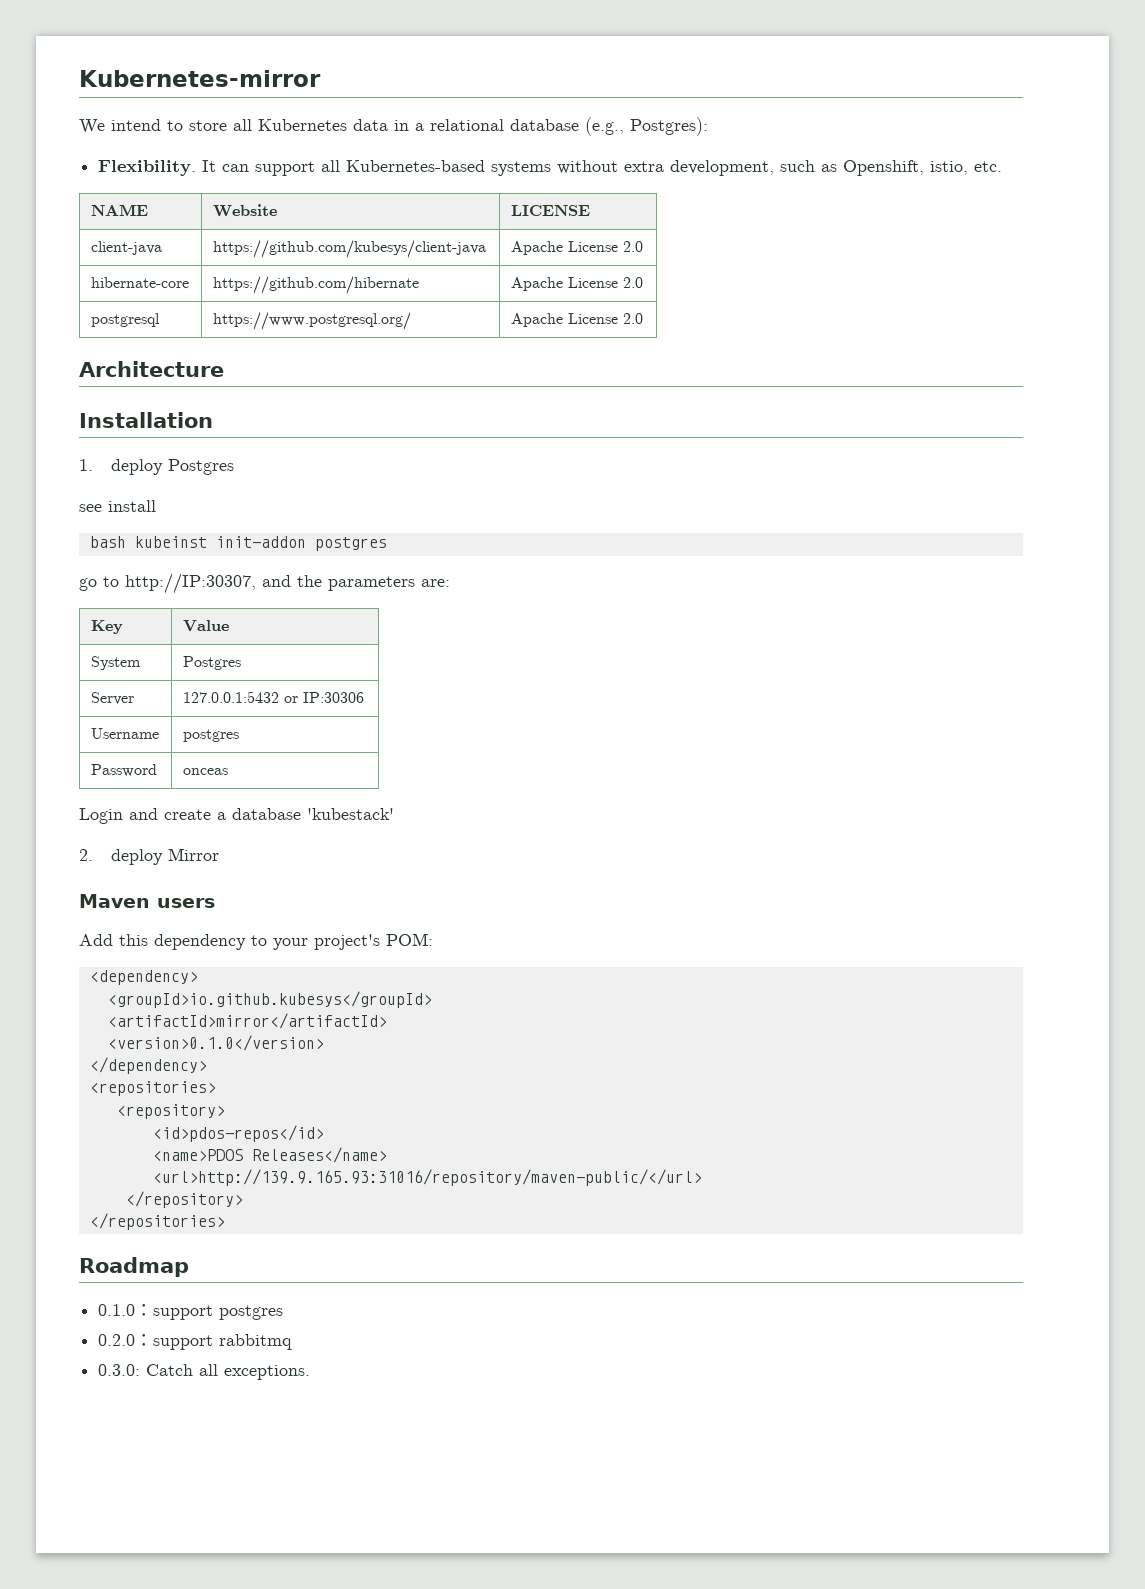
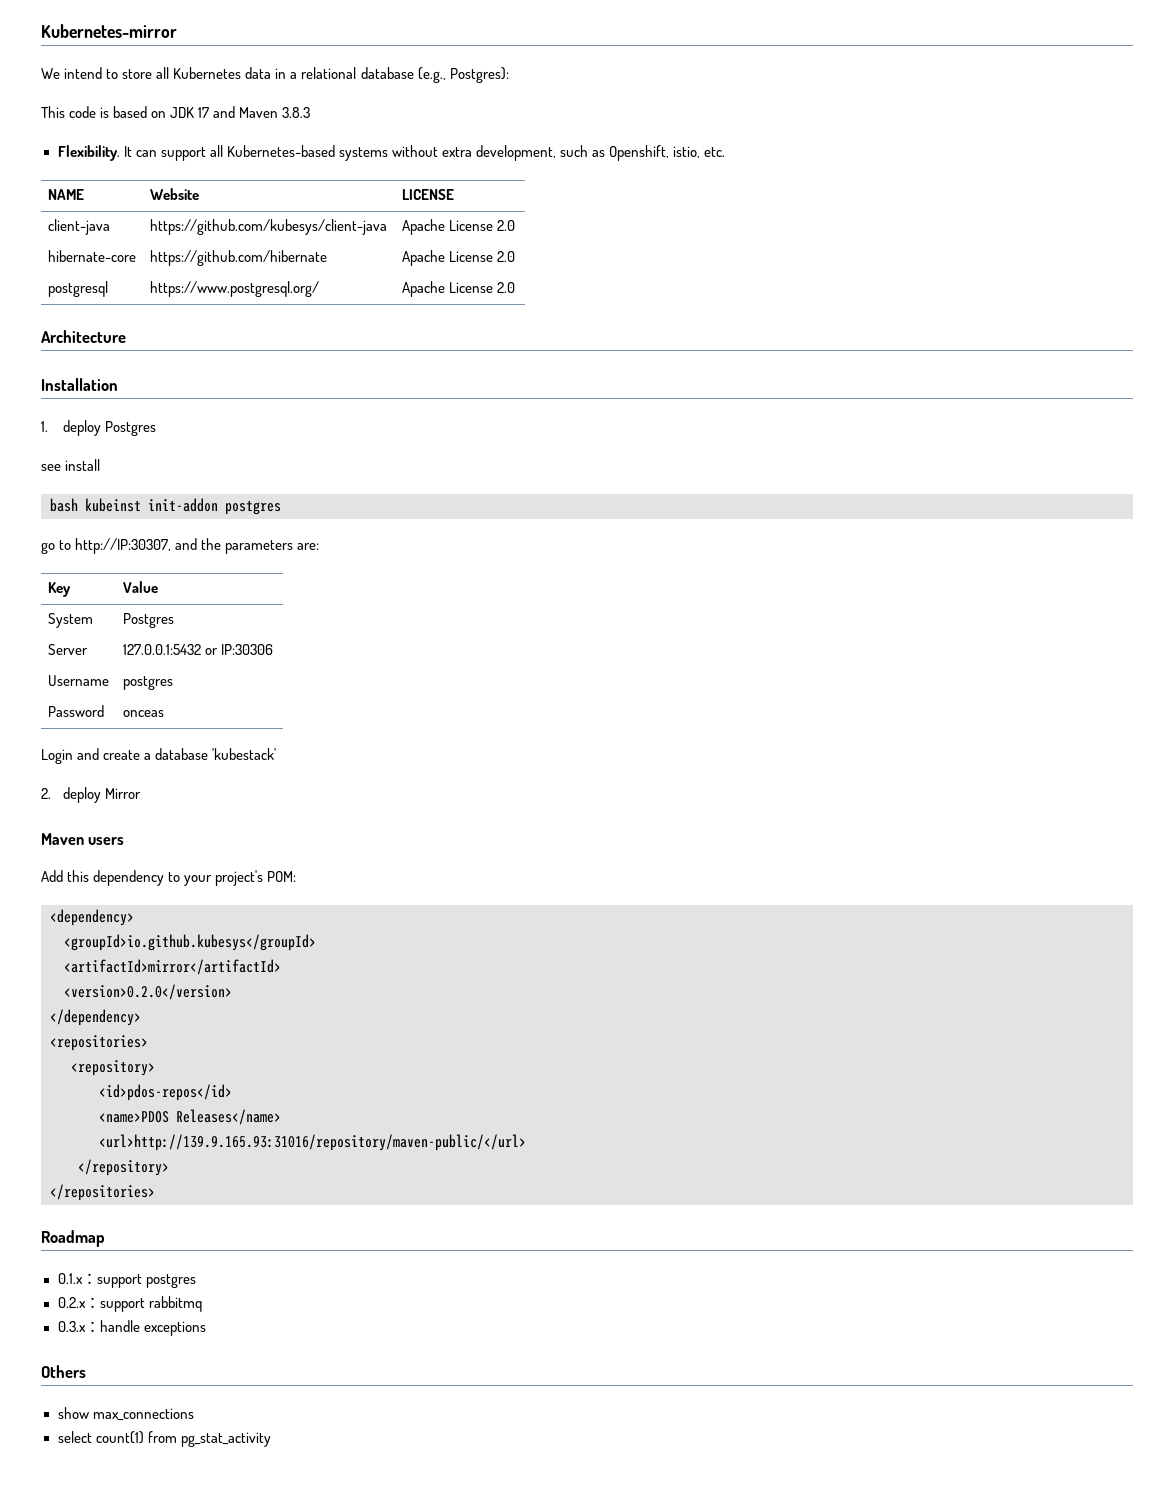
(708, 126) none -> [41,106,311,118] // This code is based on JDK 17 and Maven 3.8.3
[107,1035,324,1051] <version>0.1.0</version> -> [64,984,232,1000] <version>0.2.0</version>
[98,1304,136,1316] 0.1.0 -> [57,1273,83,1284] 0.1.x
[98,1334,136,1346] 0.2.0 -> [57,1297,86,1308] 0.2.x
[98,1364,311,1380] 0.3.0: Catch all exceptions. -> [57,1320,206,1336] [41,1365,86,1378] [57,1407,194,1421] [57,1431,271,1447] 0.3.x：handle exceptions // Others // show max_connections // select count(1) from pg_stat_activity

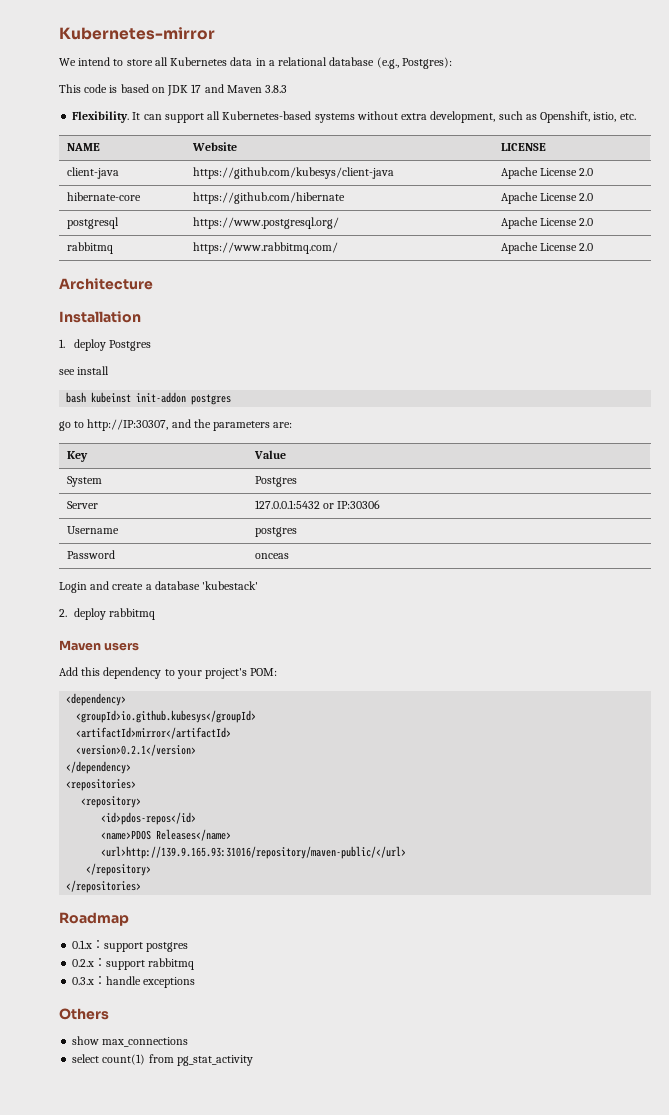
(515, 287) none -> [66,242,113,254] [192,242,338,254] [500,242,594,254] // rabbitmq | https://www.rabbitmq.com/ | Apache License 2.0
[105,788,142,799] Mirror -> [109,608,156,620] rabbitmq
[64,984,232,1000] <version>0.2.0</version> -> [76,744,197,756] <version>0.2.1</version>

